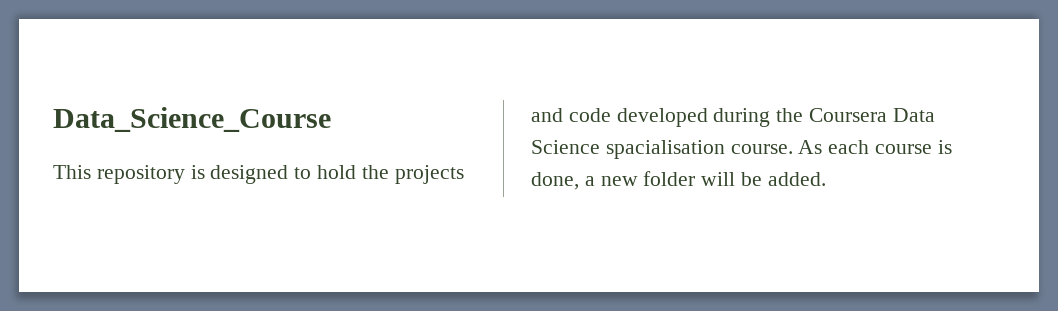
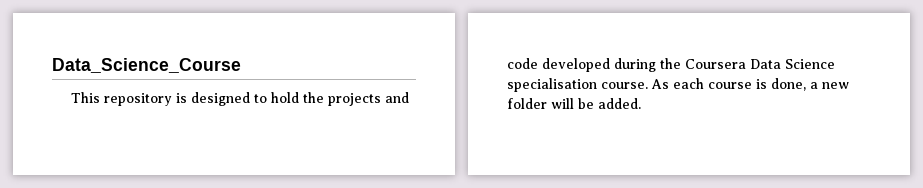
[605,140,725,159] spacialisation -> [507,78,597,92] specialisation

